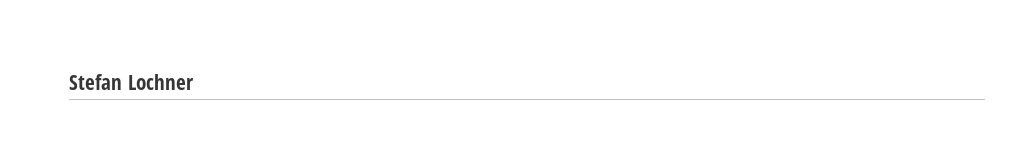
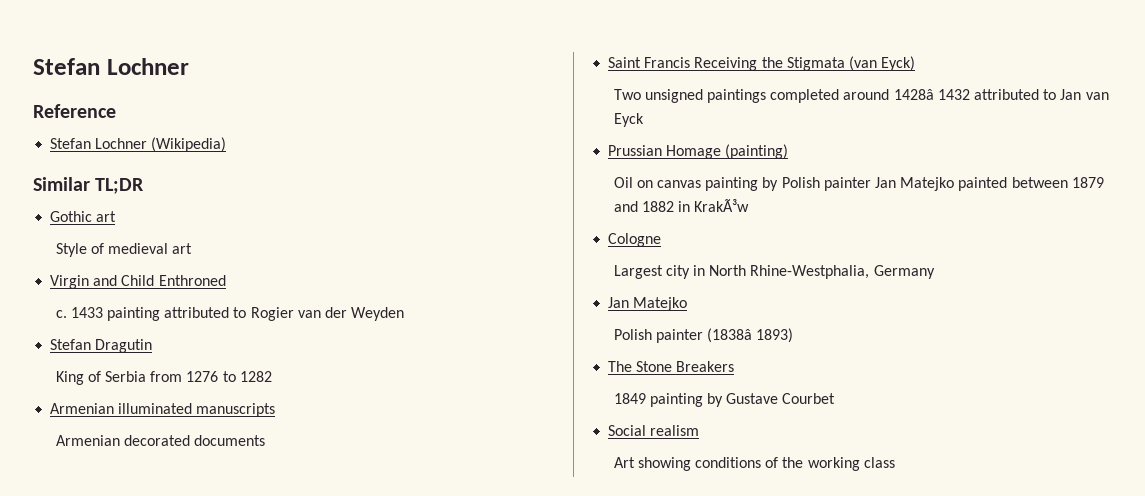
[69,74,194,90] Stefan Lochner -> [33,58,189,75] [33,104,116,118] [50,137,227,152] [33,177,145,194] [50,211,117,222] [55,243,193,257] [50,275,226,289] [55,307,405,321] [50,339,153,353] [55,371,272,385] [50,403,276,417] [55,435,266,446] [608,56,916,71] [613,89,1109,103] [613,113,644,127] [608,144,789,159] [613,177,1104,191] [613,199,750,212] [608,233,662,247] [613,265,935,279] [608,297,688,311] [613,328,794,343] [608,361,735,372] [613,393,836,407] [608,425,700,436] [613,457,895,471] Stefan Lochner // Reference // Stefan Lochner (Wikipedia) // Similar TL;DR // Gothic art // Style of medieval art // Virgin and Child Enthroned // c. 1433 painting attributed to Rogier van der Weyden // Stefan Dragutin // King of Serbia from 1276 to 1282 // Armenian illuminated manuscripts // Armenian decorated documents // Saint Francis Receiving the Stigmata (van Eyck) // Two unsigned paintings completed around 1428â 1432 attributed to Jan van Eyck // Prussian Homage (painting) // Oil on canvas painting by Polish painter Jan Matejko painted between 1879 and 1882 in KrakÃ³w // Cologne // Largest city in North Rhine-Westphalia, Germany // Jan Matejko // Polish painter (1838â 1893) // The Stone Breakers // 1849 painting by Gustave Courbet // Social realism // Art showing conditions of the working class

